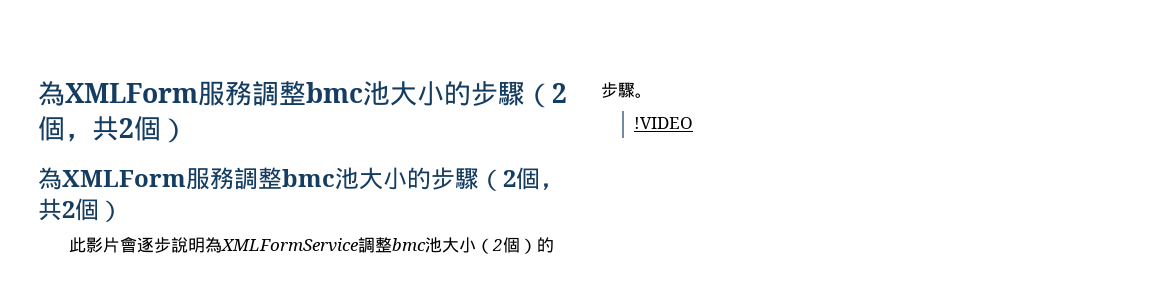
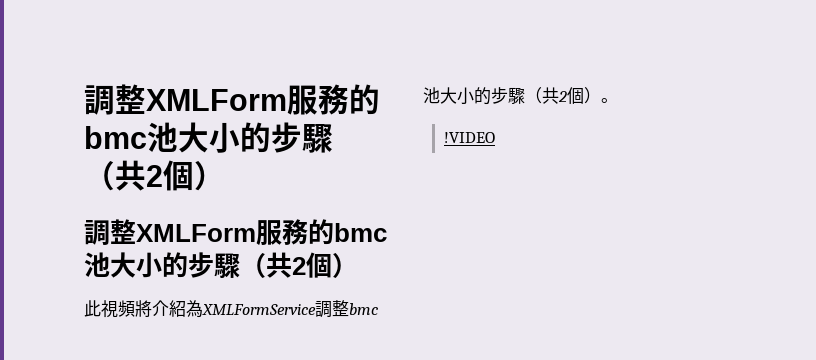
[38,81,567,108] [38,116,188,143] [38,167,564,191] [38,198,123,222] [69,236,555,254] [601,82,635,98] 為XMLForm服務調整bmc池大小的步驟（2個，共2個） // 為XMLForm服務調整bmc池大小的步驟（2個，共2個） // 此影片會逐步說明為XMLFormService調整bmc池大小（2個）的步驟 -> [84,84,380,115] [84,122,333,153] [84,160,225,191] [84,219,387,246] [84,252,358,278] [84,300,378,318] [423,87,601,105] 調整XMLForm服務的bmc池大小的步驟（共2個） // 調整XMLForm服務的bmc池大小的步驟（共2個） // 此視頻將介紹為XMLFormService調整bmc池大小的步驟（共2個）

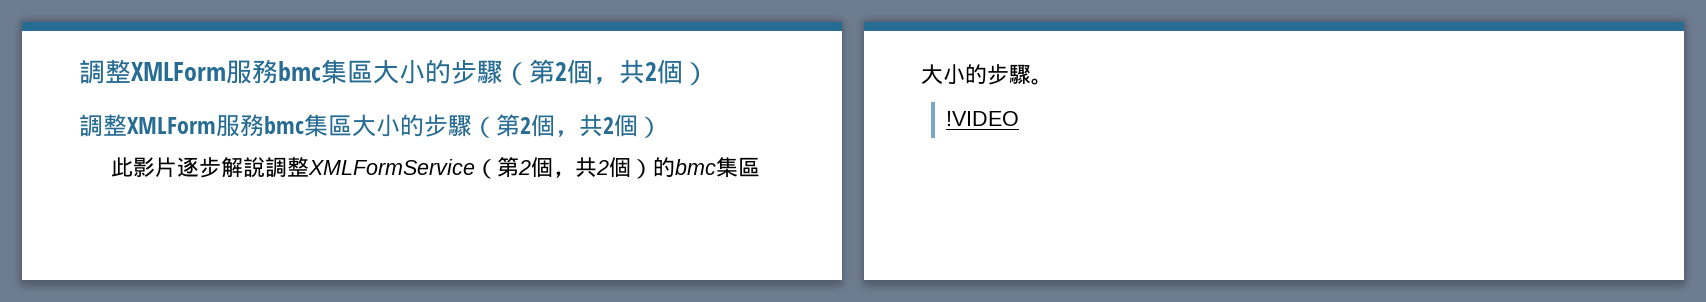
[84,84,380,115] [84,122,333,153] [84,161,115,191] 調整XMLForm服務的bmc池大小的步驟（ -> [79,59,619,86] 調整XMLForm服務bmc集區大小的步驟（第2個，
[308,219,387,245] [84,252,266,278] 的bmc池大小的步驟（ -> [264,114,579,138] bmc集區大小的步驟（第2個，
[101,300,378,318] [423,87,601,105] 視頻將介紹為XMLFormService調整bmc池大小的步驟（共2個） -> [132,157,760,179] [921,64,1031,85] 影片逐步解說調整XMLFormService（第2個，共2個）的bmc集區大小的步驟

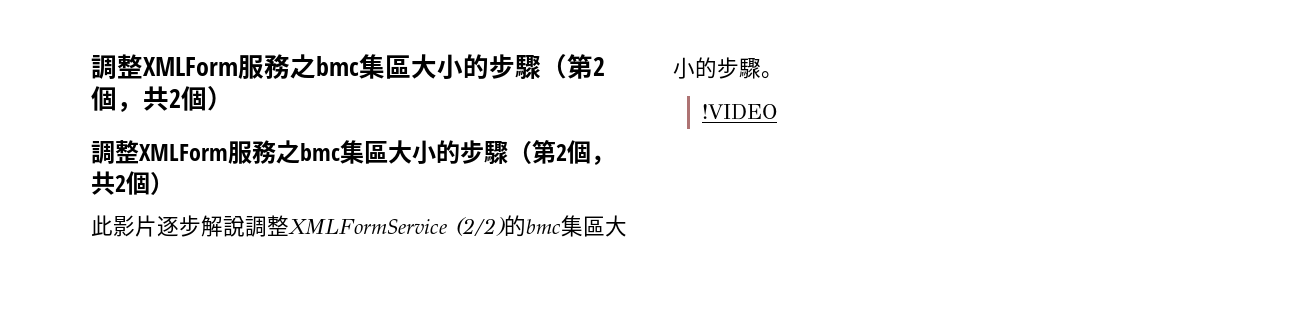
[79,59,278,84] 調整XMLForm服務 -> [91,54,316,79] 調整XMLForm服務之
(264, 125) none -> [276,140,300,164] 之
[474,157,653,179] （第2個，共2個） -> [455,217,505,236] (2/2)

